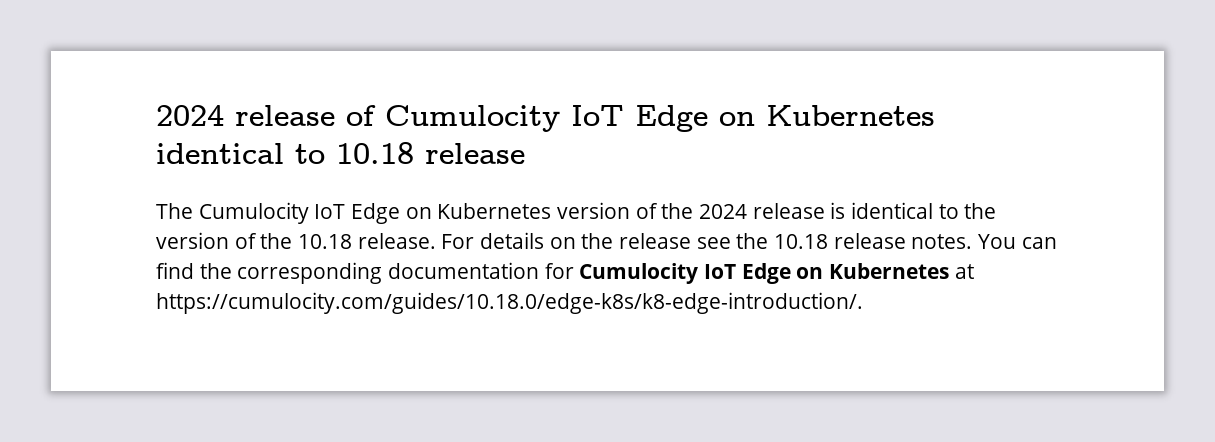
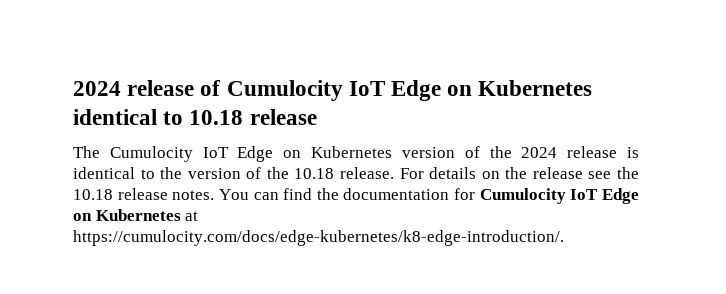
[237,262,383,284] corresponding -> (339, 194) none
[156,292,863,314] https://cumulocity.com/guides/10.18.0/edge-k8s/k8-edge-introduction/. -> [73,230,564,246] https://cumulocity.com/docs/edge-kubernetes/k8-edge-introduction/.

